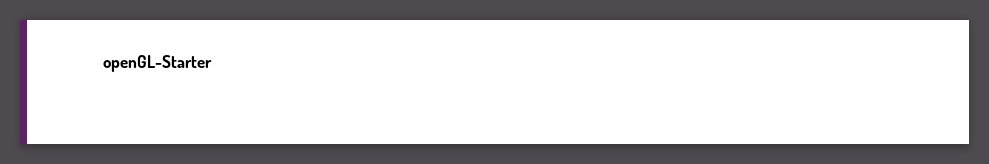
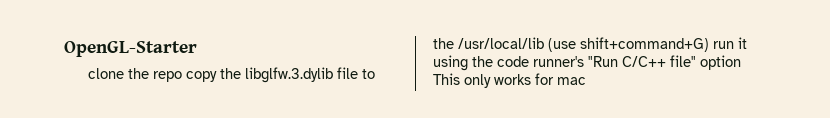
[103,55,212,72] openGL-Starter -> [64,41,197,57] [87,67,375,83] [433,37,747,52] [433,55,741,71] [433,73,586,88] OpenGL-Starter // clone the repo copy the libglfw.3.dylib file to the /usr/local/lib (use shift+command+G) run it using the code runner's "Run C/C++ file" option This only works for mac

